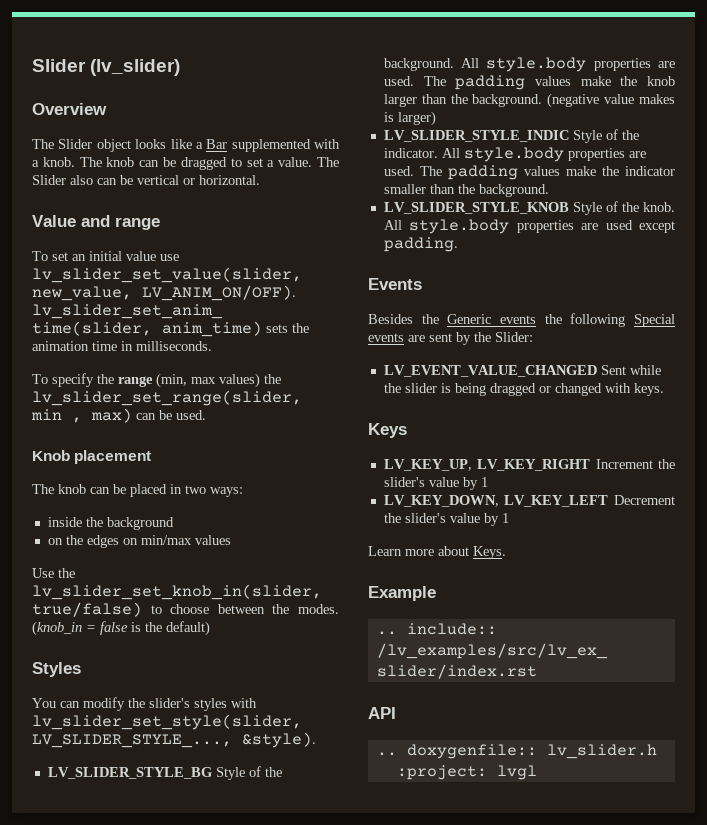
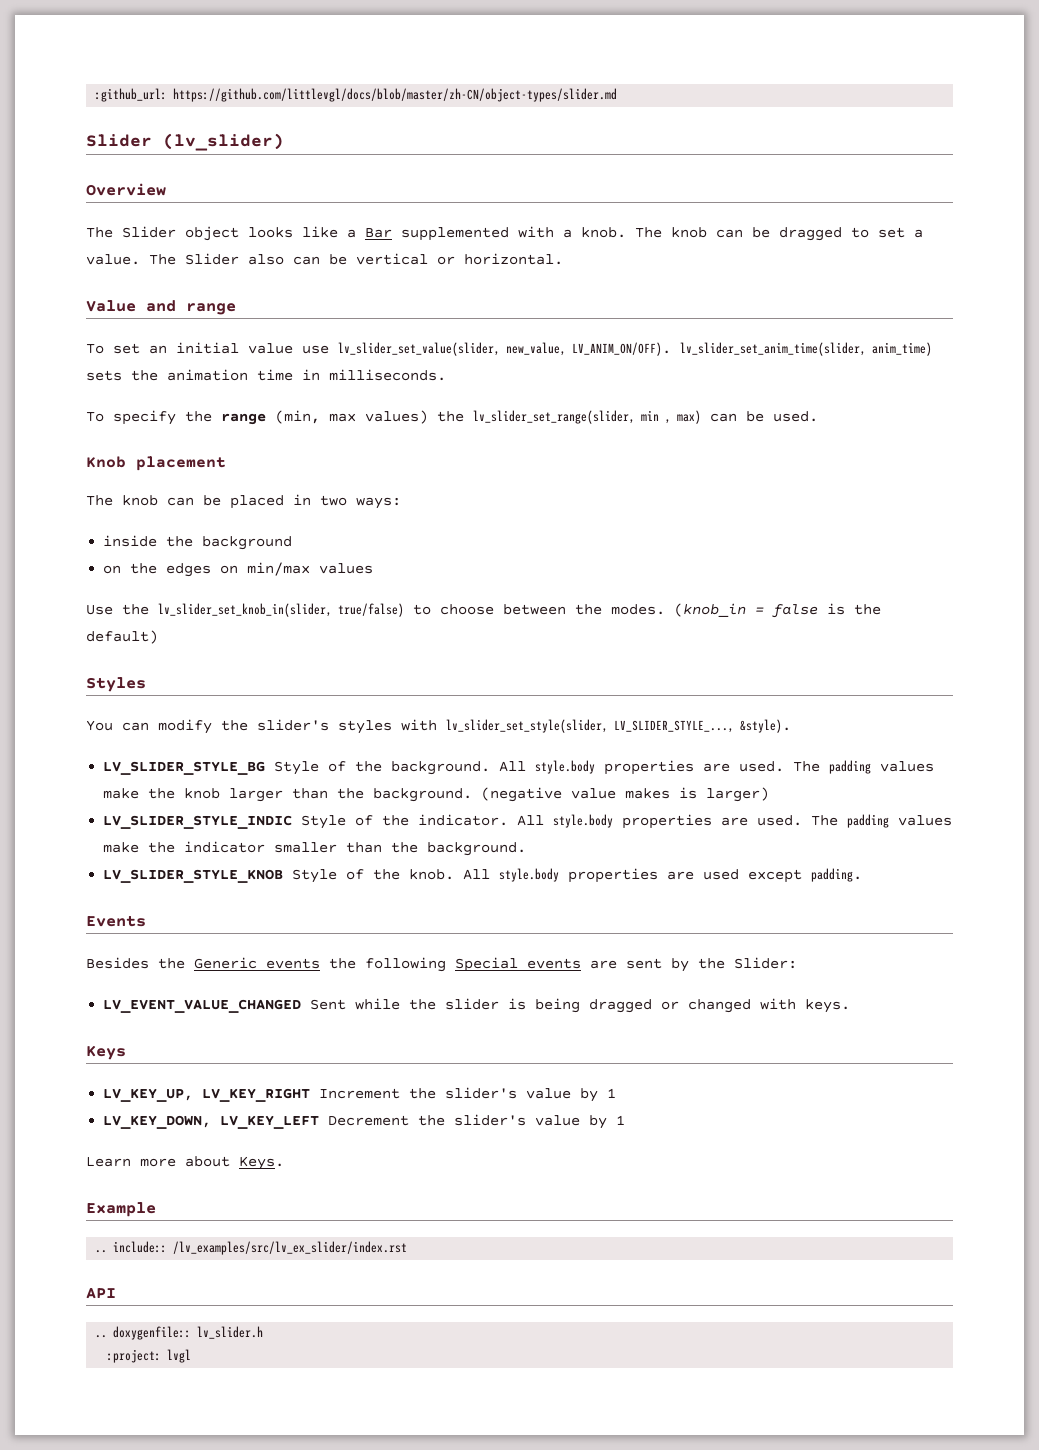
(32, 65) none -> [95,88,618,102] :github_url: https://github.com/littlevgl/docs/blob/master/zh-CN/object-types/slider.md //

